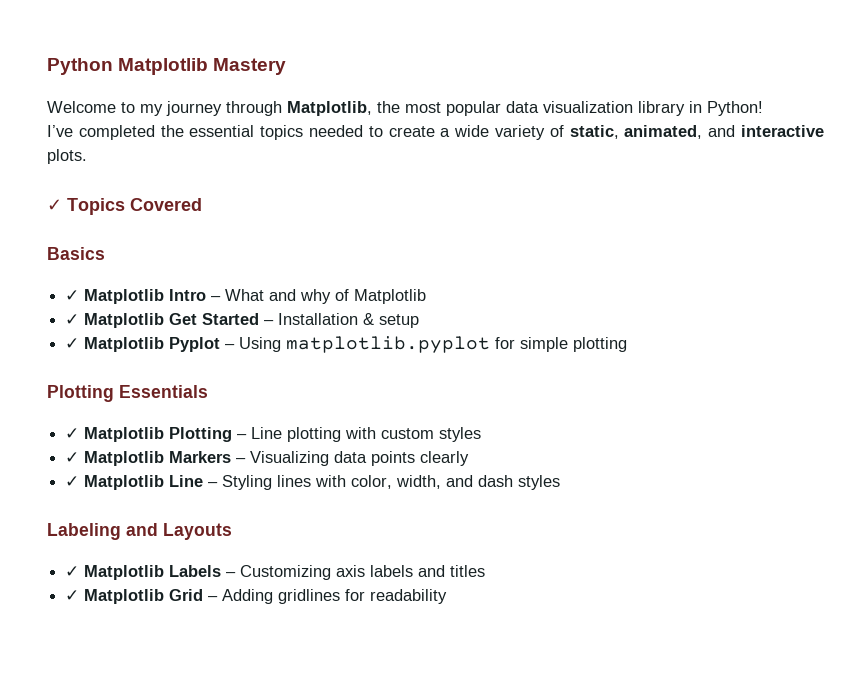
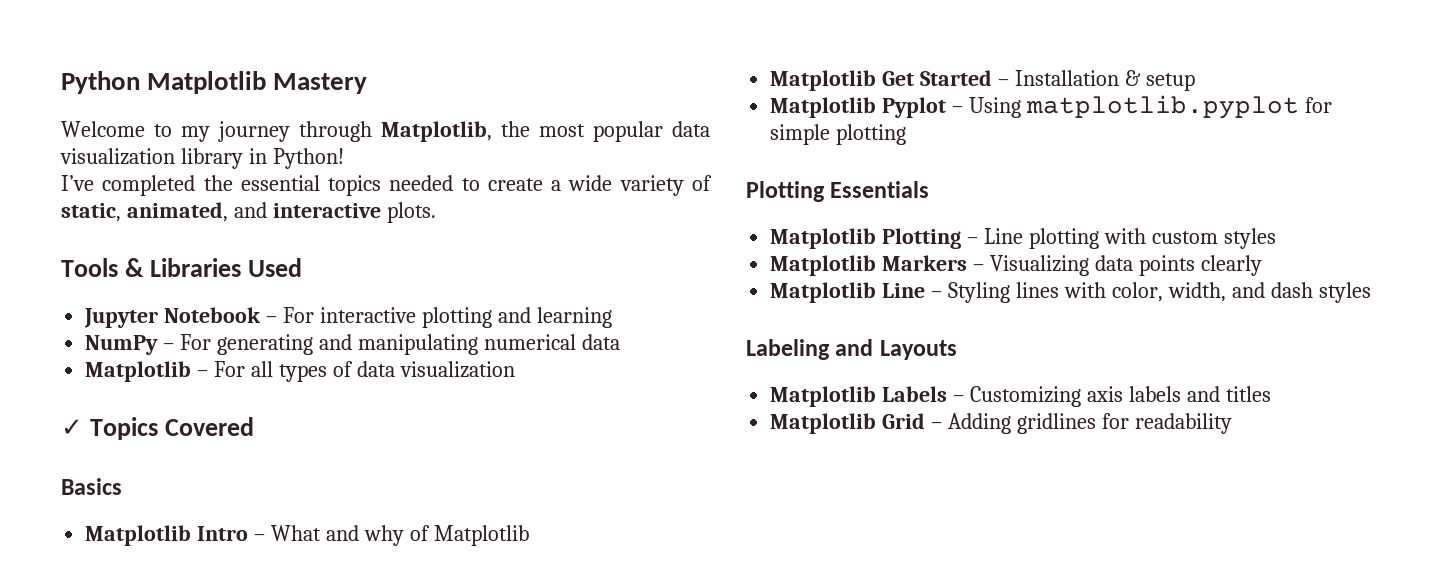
(87, 156) none -> [61,258,302,277] [84,307,612,328] [85,334,620,355] [85,361,515,382] // Tools & Libraries Used // Jupyter Notebook – For interactive plotting and learning // NumPy – For generating and manipulating numerical data // Matplotlib – For all types of data visualization
[65,290,80,301] ✓ -> (122, 486) none
[65,314,80,325] ✓ -> (529, 535) none
[65,338,80,349] ✓ -> (1195, 82) none
[65,428,80,439] ✓ -> (930, 189) none
[65,452,80,463] ✓ -> (1276, 238) none
[65,476,80,487] ✓ -> (1262, 265) none
[65,566,80,577] ✓ -> (957, 350) none
[65,590,80,601] ✓ -> (1271, 394) none

